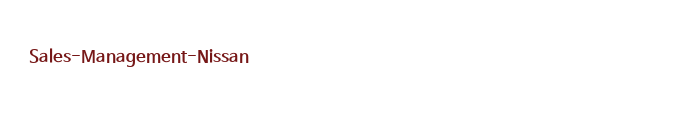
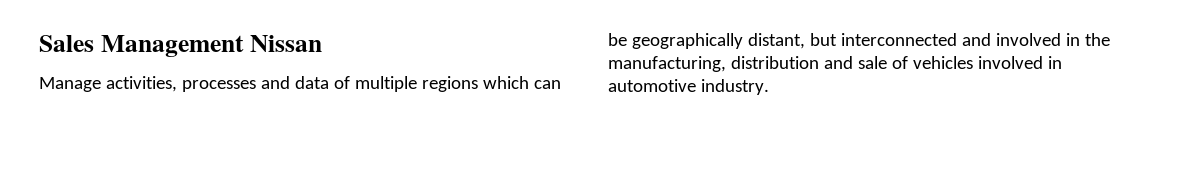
[29,48,249,67] Sales-Management-Nissan -> [39,35,322,57] [39,76,561,92] [608,33,1110,49] [608,56,1062,72] [608,79,769,95] Sales Management Nissan // Manage activities, processes and data of multiple regions which can be geographically distant, but interconnected and involved in the manufacturing, distribution and sale of vehicles involved in automotive industry.

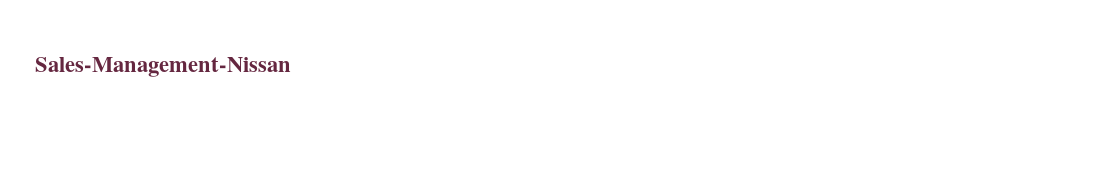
[39,35,322,57] [39,76,561,92] [608,33,1110,49] [608,56,1062,72] [608,79,769,95] Sales Management Nissan // Manage activities, processes and data of multiple regions which can be geographically distant, but interconnected and involved in the manufacturing, distribution and sale of vehicles involved in automotive industry. -> [35,57,291,77] Sales-Management-Nissan

